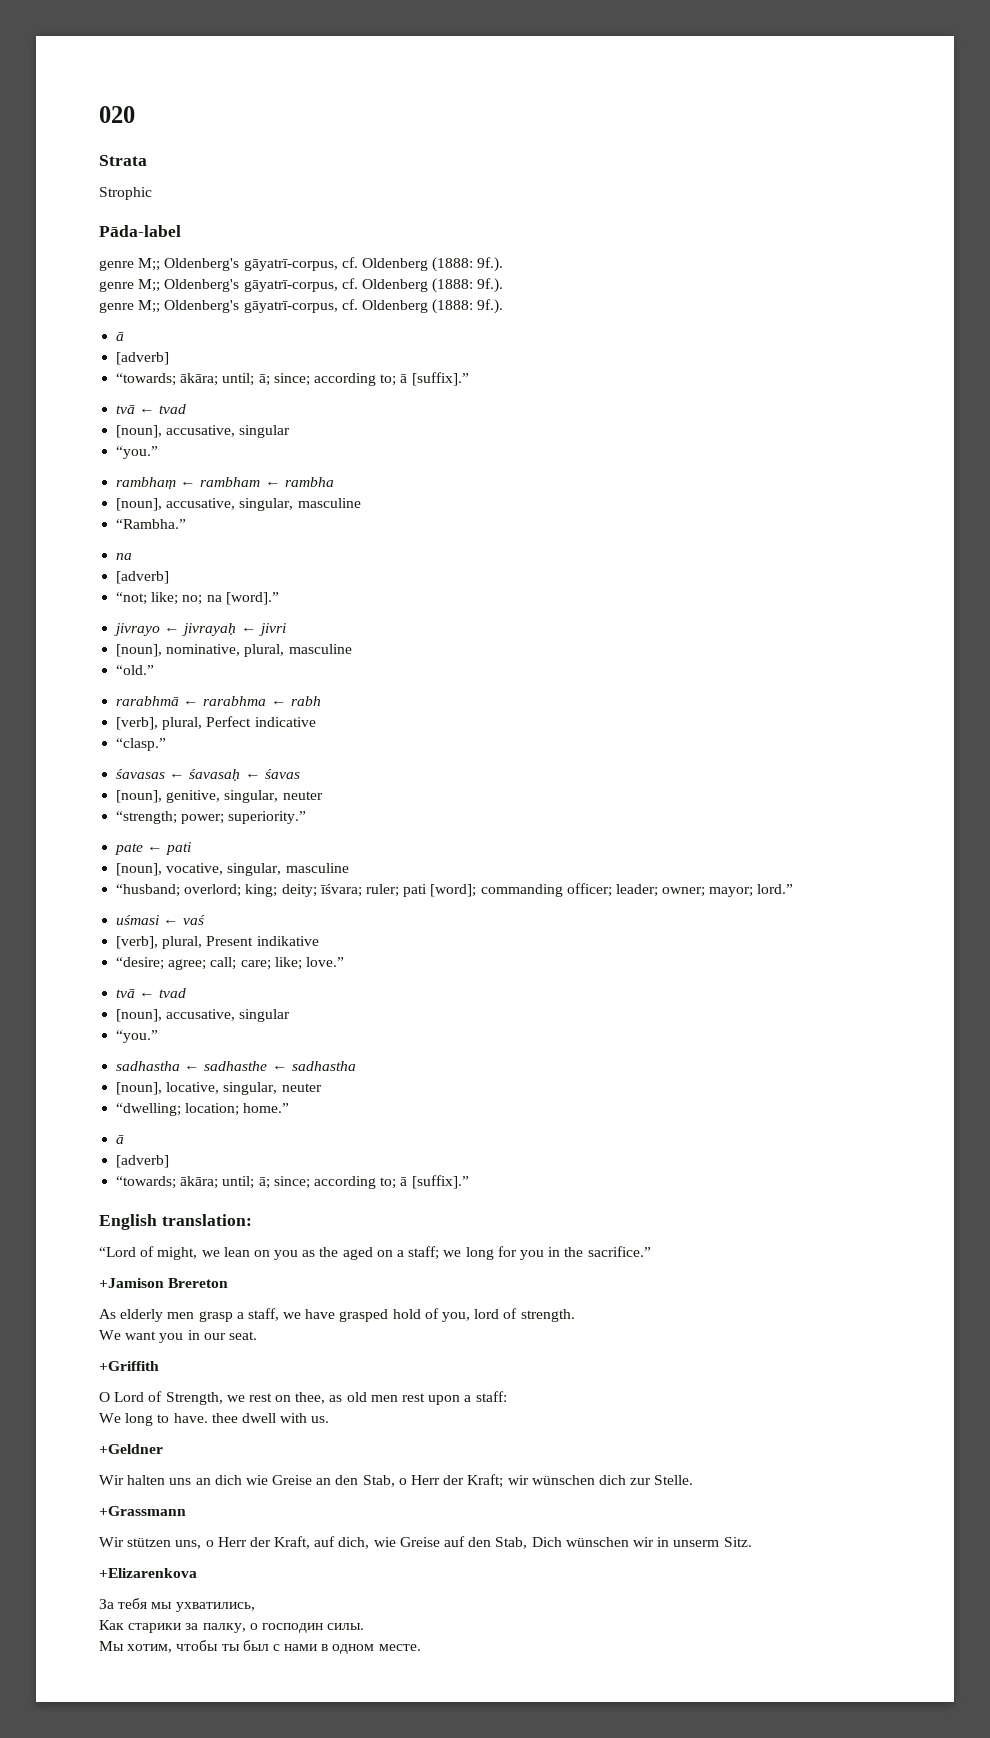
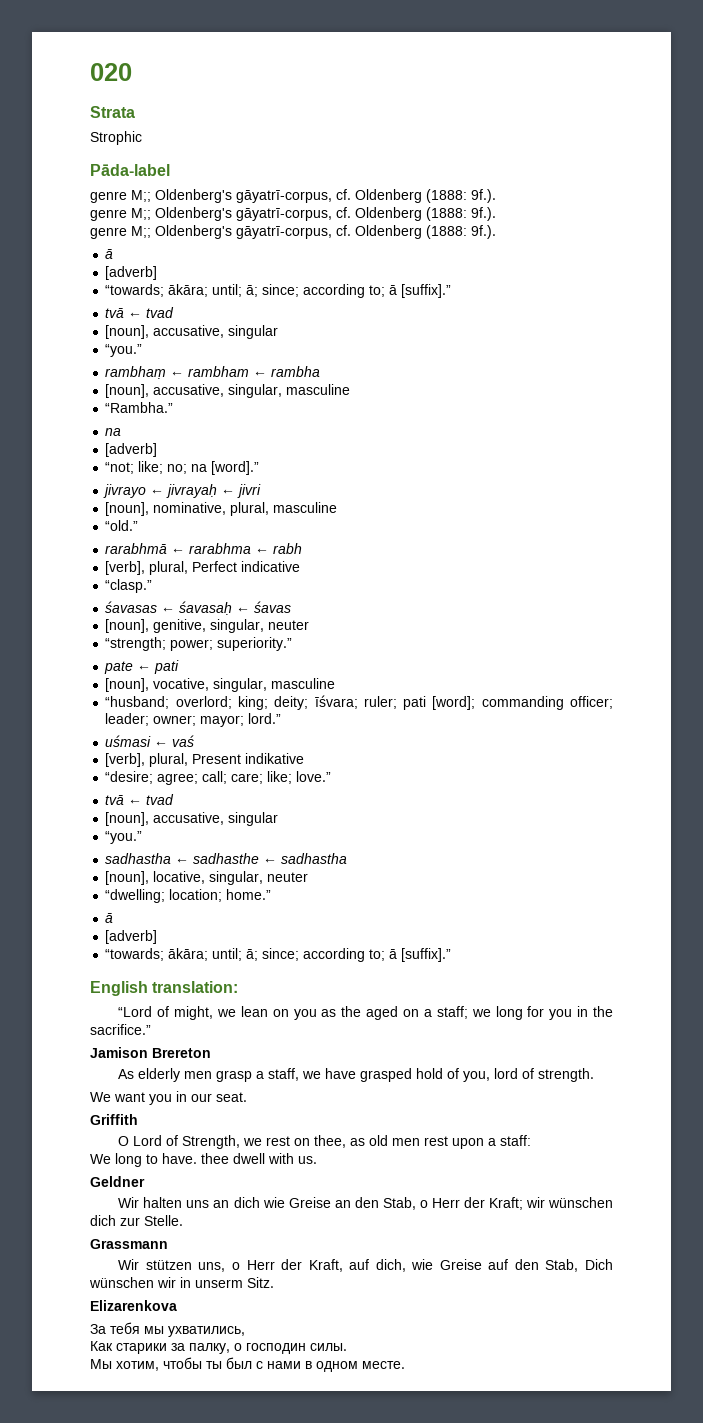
[99,1278,164,1288] +Jamison -> [90,1047,148,1058] Jamison
[99,1361,159,1371] +Griffith -> [90,1114,138,1125] Griffith
[99,1444,163,1454] +Geldner -> [90,1176,145,1187] Geldner
[99,1506,186,1516] +Grassmann -> [90,1239,168,1249] Grassmann
[99,1568,197,1578] +Elizarenkova -> [90,1300,177,1311] Elizarenkova

